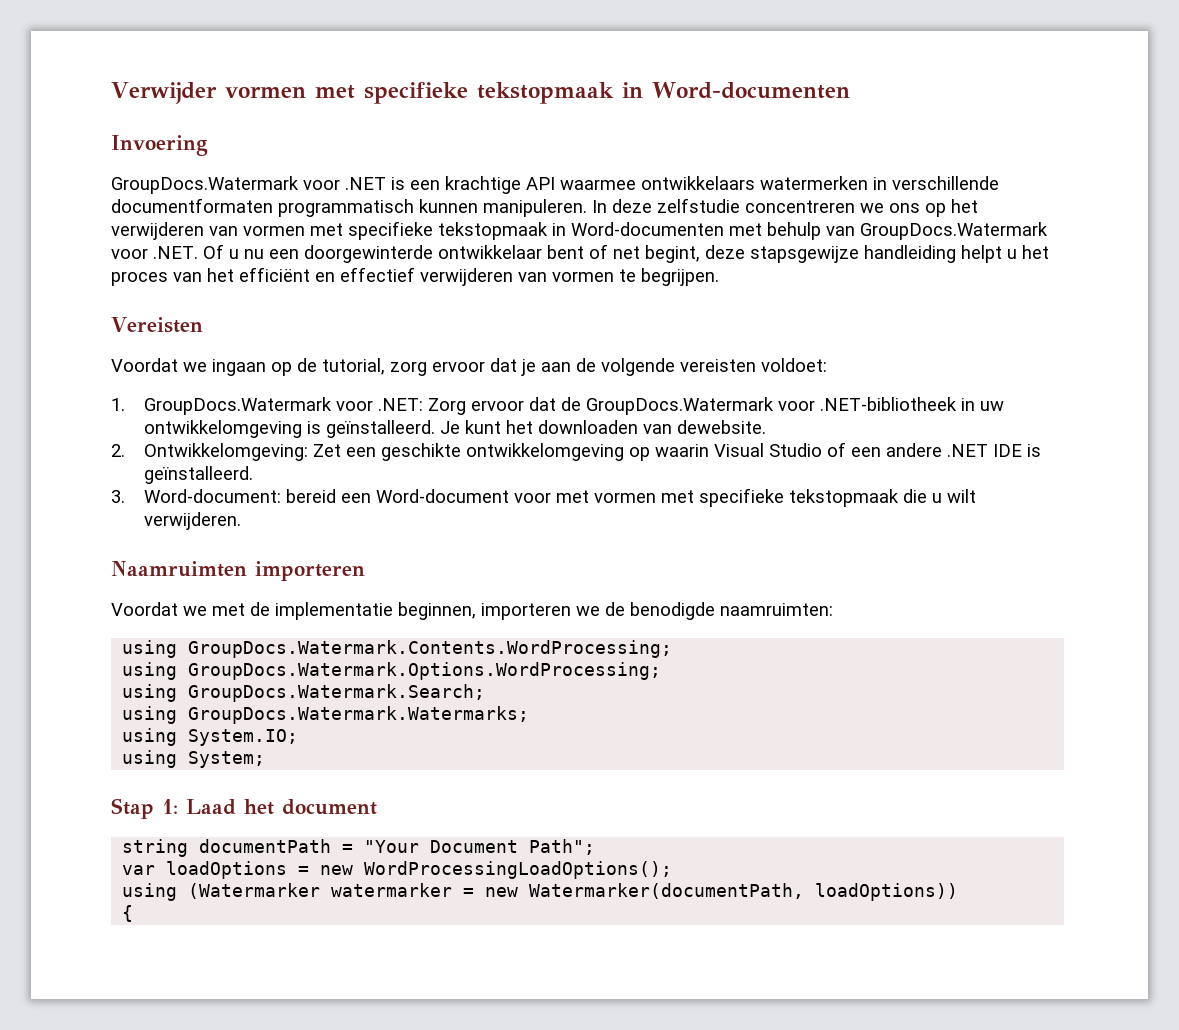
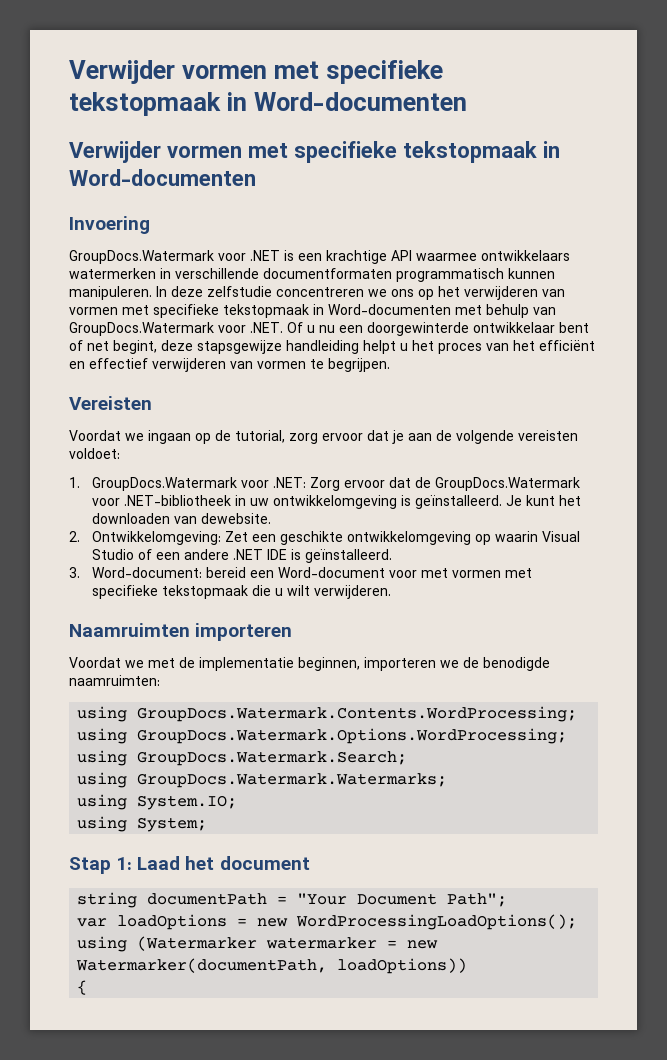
[111,82,850,104] Verwijder vormen met specifieke tekstopmaak in Word-documenten -> [69,60,443,84] [69,92,467,116] [69,141,560,163] [69,169,256,186] Verwijder vormen met specifieke tekstopmaak in Word-documenten // Verwijder vormen met specifieke tekstopmaak in Word-documenten

